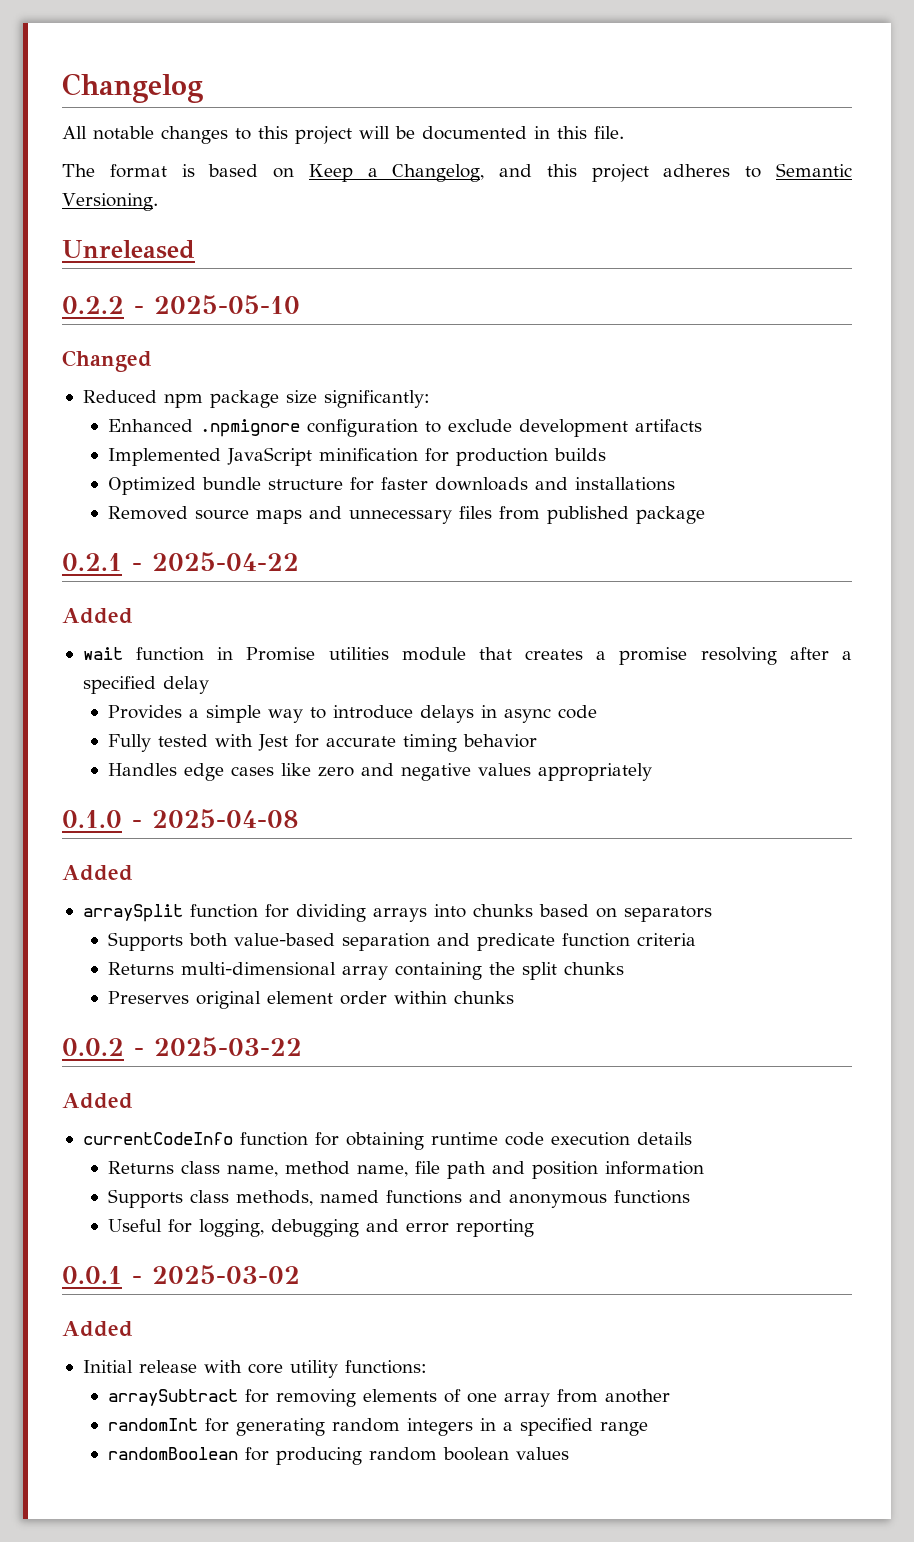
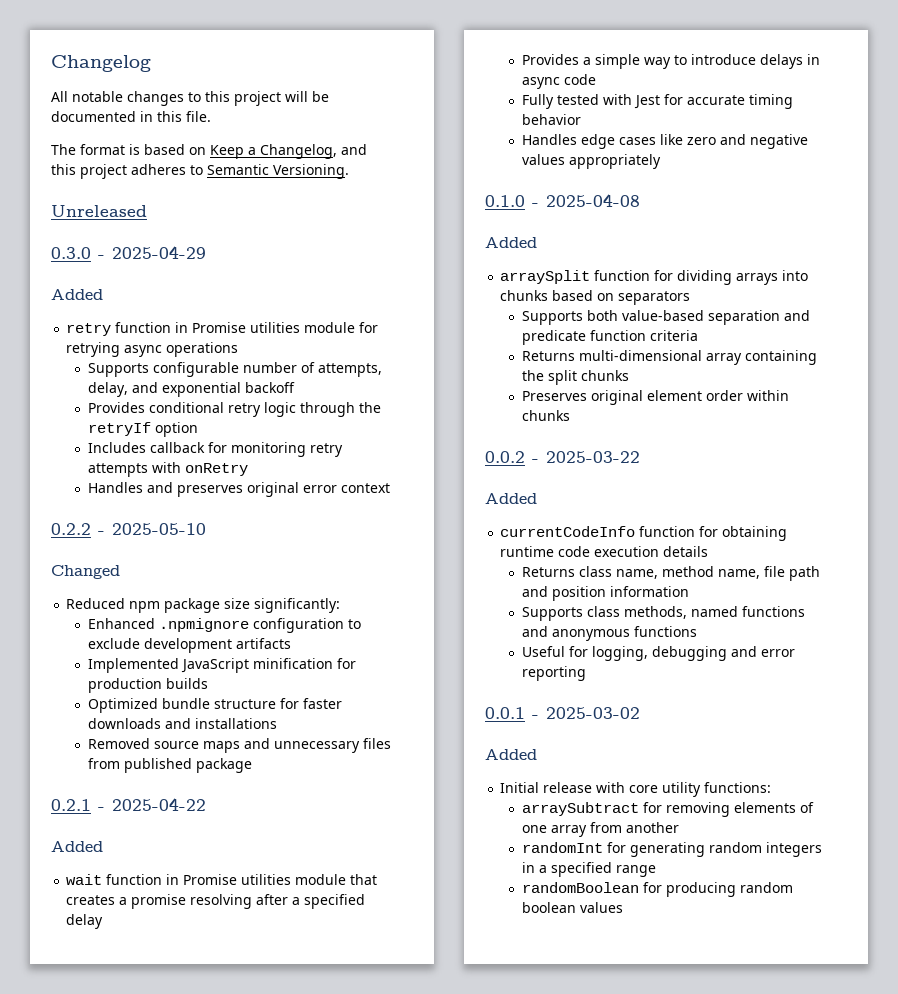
(195, 249) none -> [51,246,206,259] [51,289,103,300] [66,322,379,336] [66,342,239,357] [87,362,382,377] [87,382,295,397] [87,402,381,417] [87,422,198,437] [87,442,343,457] [87,462,248,477] [87,482,390,497] // 0.3.0 - 2025-04-29 // Added // retry function in Promise utilities module for retrying async operations // Supports configurable number of attempts, delay, and exponential backoff // Provides conditional retry logic through the retryIf option // Includes callback for monitoring retry attempts with onRetry // Handles and preserves original error context

